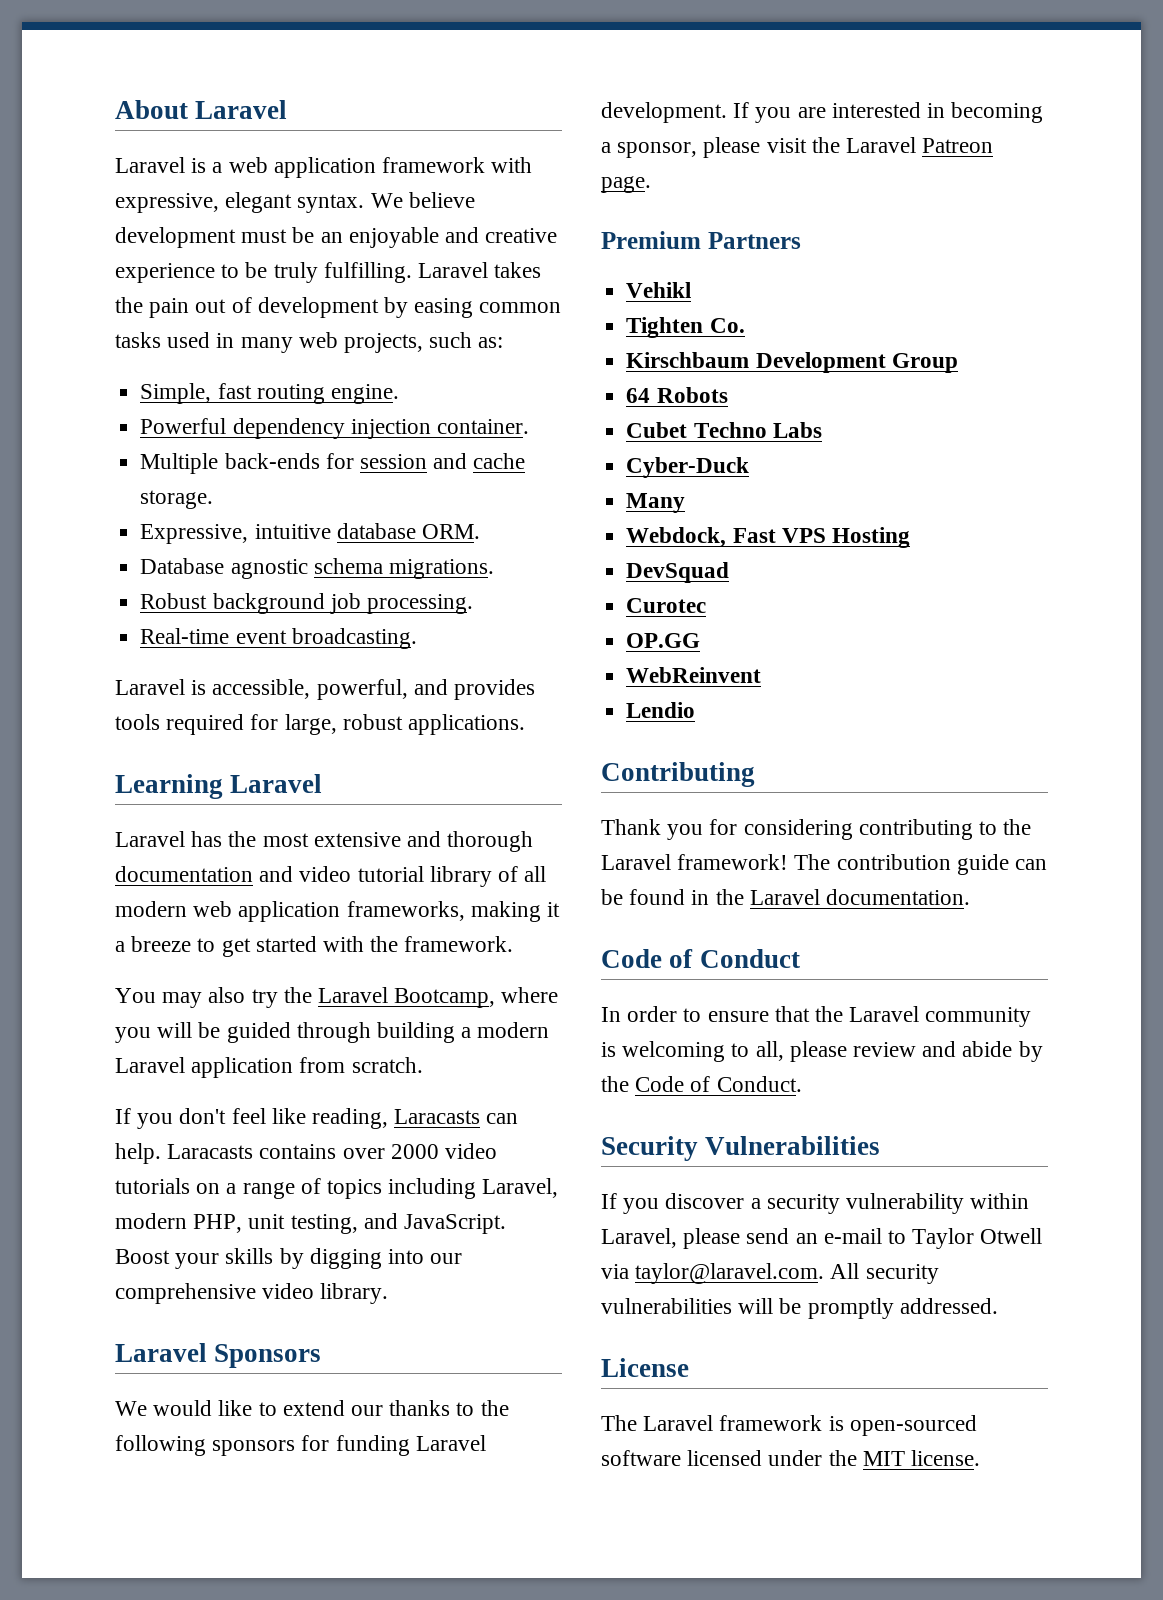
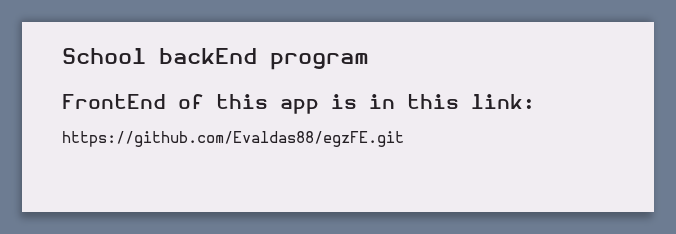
[115,100,288,119] [115,157,533,178] [115,192,475,213] [115,227,558,248] [115,262,542,283] [115,297,562,318] [115,332,504,353] [140,383,399,404] [140,418,529,439] [140,453,526,474] [140,490,214,509] [140,523,480,544] [140,558,494,579] [140,593,473,614] [140,628,417,649] [115,679,536,700] [115,714,526,735] [115,774,323,799] [115,831,534,852] [115,866,547,887] [115,901,561,922] [115,936,514,957] [115,987,559,1008] [115,1022,550,1043] [115,1057,423,1078] [115,1108,519,1129] [115,1143,498,1164] [115,1178,559,1199] [115,1213,507,1234] [115,1248,463,1269] [115,1283,389,1304] [115,1343,322,1368] [115,1400,509,1416] [115,1435,486,1456] [601,102,1044,123] [601,137,994,158] [601,176,651,193] [601,231,801,249] [626,282,692,298] [626,317,745,338] [626,352,958,373] [626,387,728,403] [626,422,822,438] [626,457,750,478] [626,493,686,513] [626,527,910,548] [626,562,730,583] [626,598,707,613] [626,633,701,648] [626,667,762,683] [626,702,696,718] [601,762,755,787] [601,819,1032,840] [601,854,1048,875] [601,889,971,905] [601,949,800,968] [601,1006,1032,1027] [601,1041,1043,1062] [601,1076,802,1092] [601,1136,881,1161] [601,1193,1030,1214] [601,1228,1043,1249] [601,1263,939,1284] [601,1298,998,1319] [601,1358,689,1377] [601,1415,977,1436] [601,1450,981,1466] About Laravel // Laravel is a web application framework with expressive, elegant syntax. We believe development must be an enjoyable and creative experience to be truly fulfilling. Laravel takes the pain out of development by easing common tasks used in many web projects, such as: // Simple, fast routing engine. // Powerful dependency injection container. // Multiple back-ends for session and cache storage. // Expressive, intuitive database ORM. // Database agnostic schema migrations. // Robust background job processing. // Real-time event broadcasting. // Laravel is accessible, powerful, and provides tools required for large, robust applications. // Learning Laravel // Laravel has the most extensive and thorough documentation and video tutorial library of all modern web application frameworks, making it a breeze to get started with the framework. // You may also try the Laravel Bootcamp, where you will be guided through building a modern Laravel application from scratch. // If you don't feel like reading, Laracasts can help. Laracasts contains over 2000 video tutorials on a range of topics including Laravel, modern PHP, unit testing, and JavaScript. Boost your skills by digging into our comprehensive video library. // Laravel Sponsors // We would like to extend our thanks to the following sponsors for funding Laravel development. If you are interested in becoming a sponsor, please visit the Laravel Patreon page. // Premium Partners // Vehikl // Tighten Co. // Kirschbaum Development Group // 64 Robots // Cubet Techno Labs // Cyber-Duck // Many // Webdock, Fast VPS Hosting // DevSquad // Curotec // OP.GG // WebReinvent // Lendio // Contributing // Thank you for considering contributing to the Laravel framework! The contribution guide can be found in the Laravel documentation. // Code of Conduct // In order to ensure that the Laravel community is welcoming to all, please review and abide by the Code of Conduct. // Security Vulnerabilities // If you discover a security vulnerability within Laravel, please send an e-mail to Taylor Otwell via taylor@laravel.com. All security vulnerabilities will be promptly addressed. // License // The Laravel framework is open-sourced software licensed under the MIT license. -> [62,48,369,70] [62,94,535,114] [62,131,404,147] School backEnd program // FrontEnd of this app is in this link: // https://github.com/Evaldas88/egzFE.git

